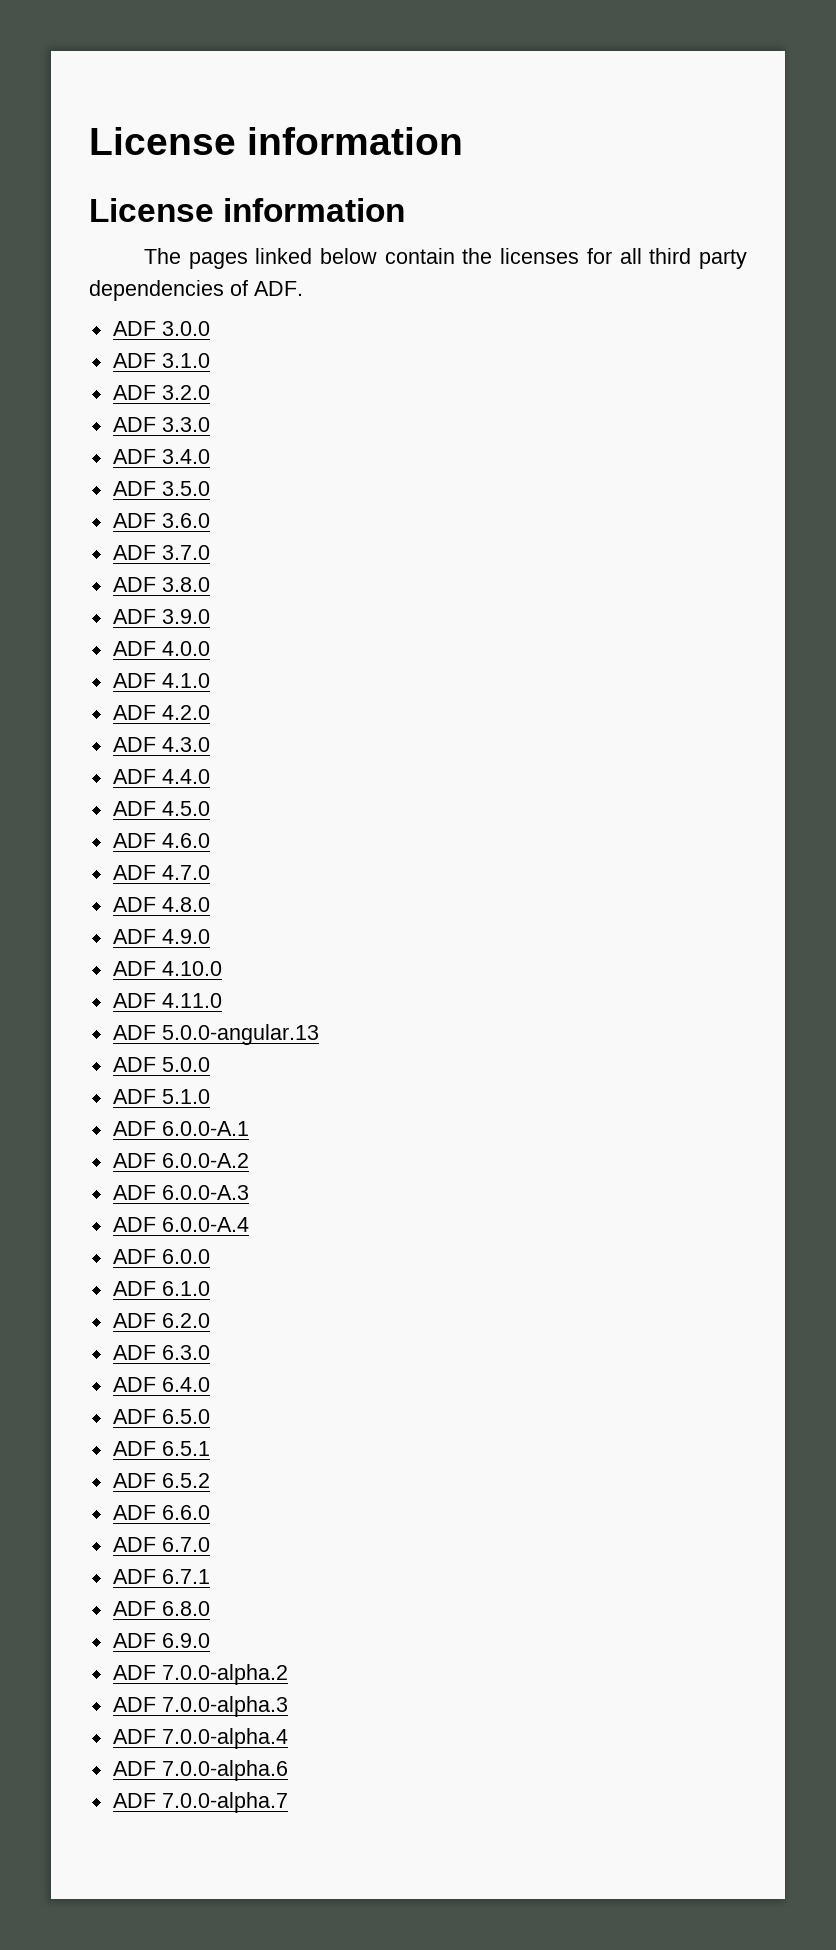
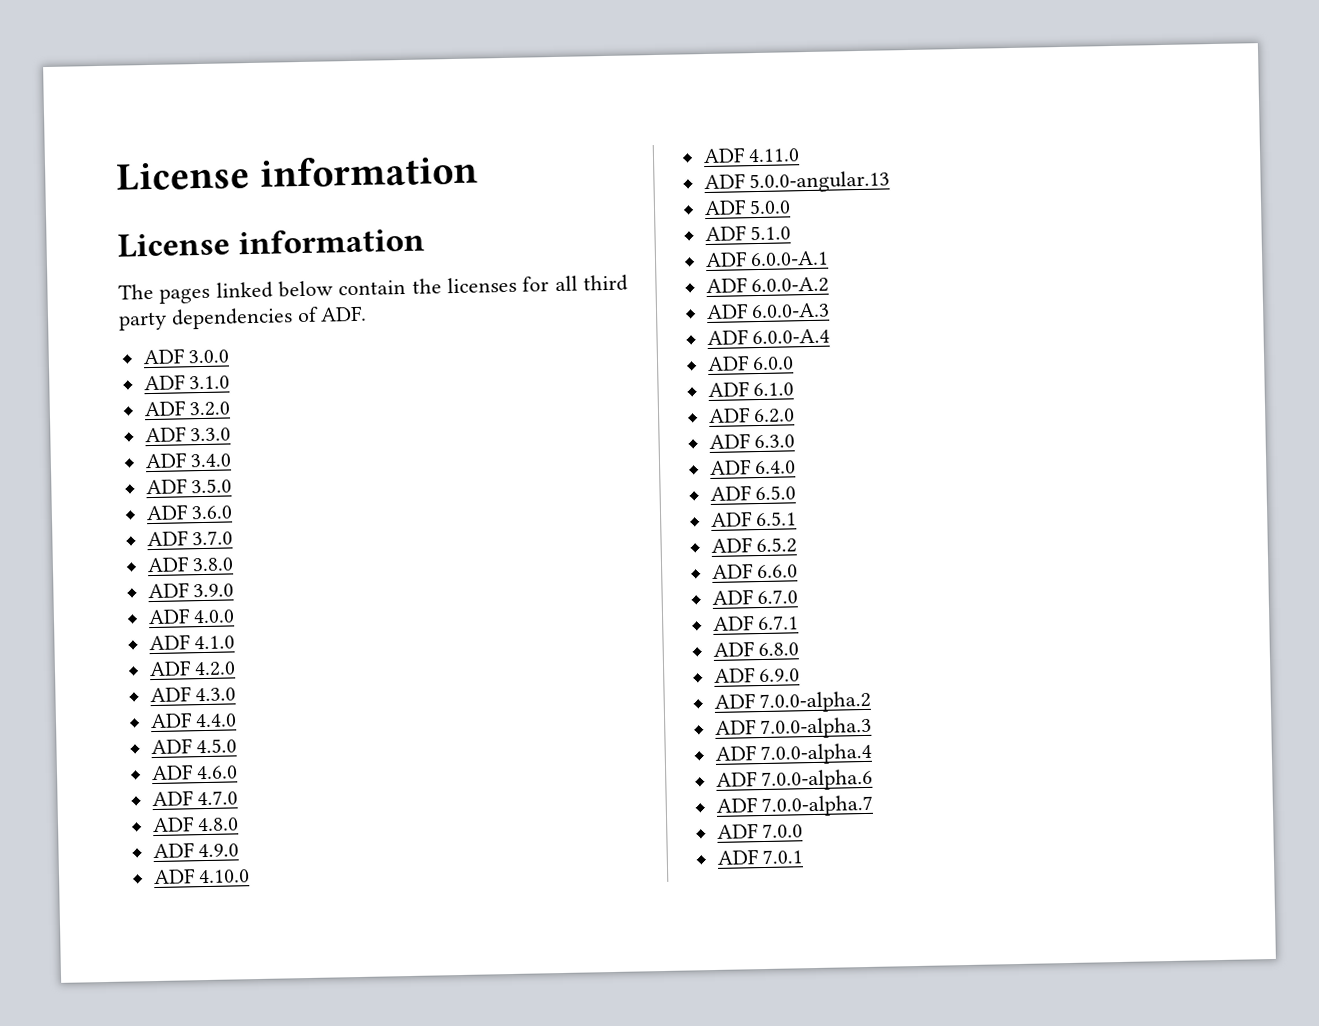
(288, 1802) none -> [716,823,804,839] [716,849,804,865] // ADF 7.0.0 // ADF 7.0.1

